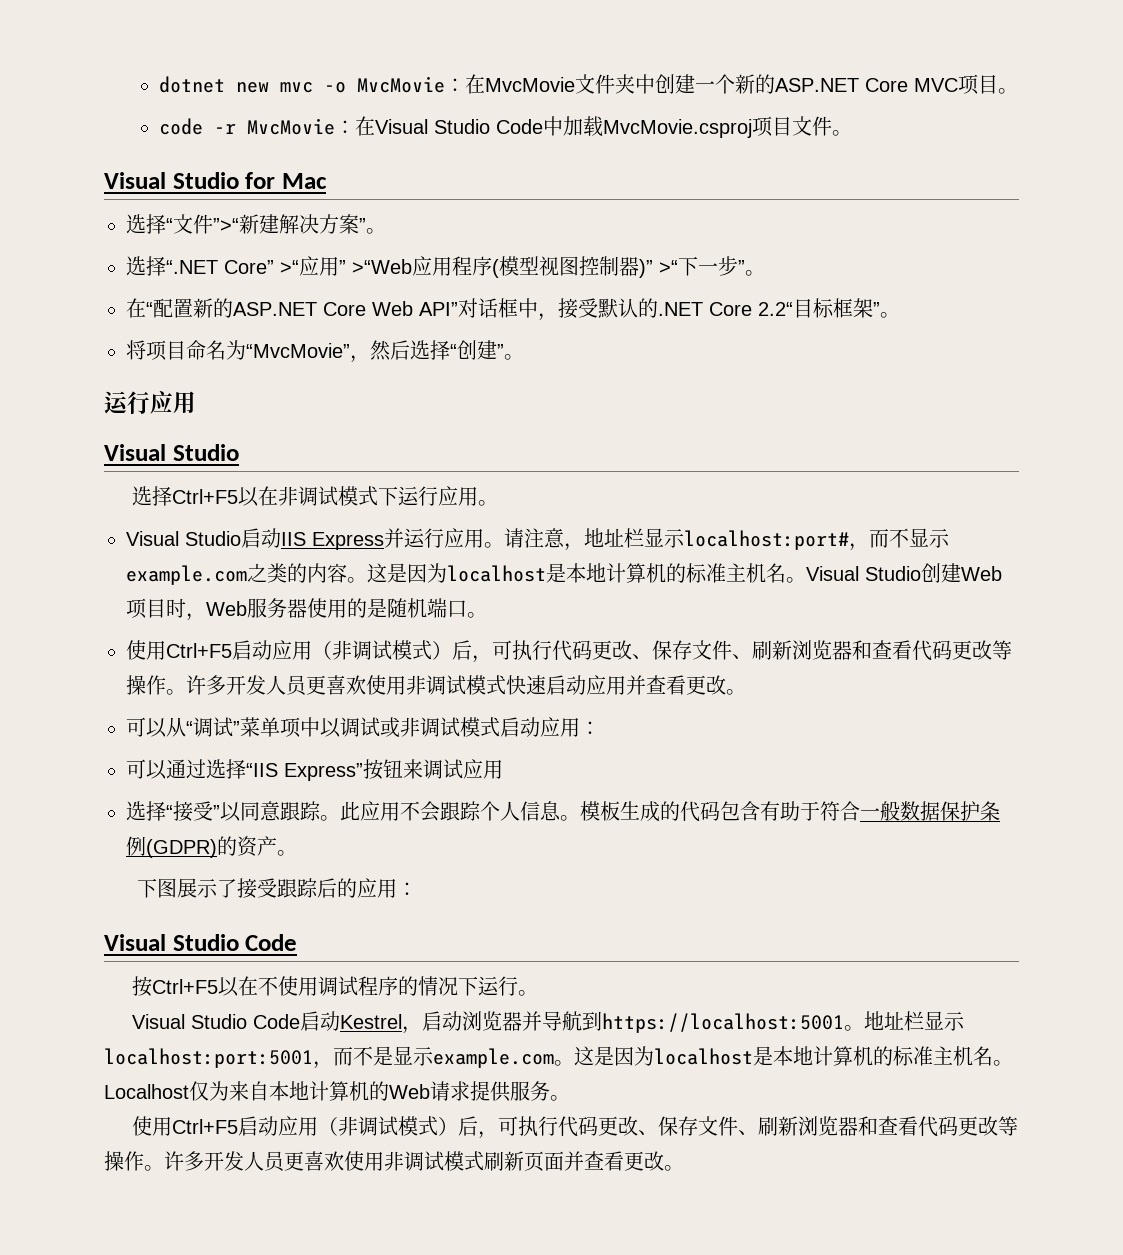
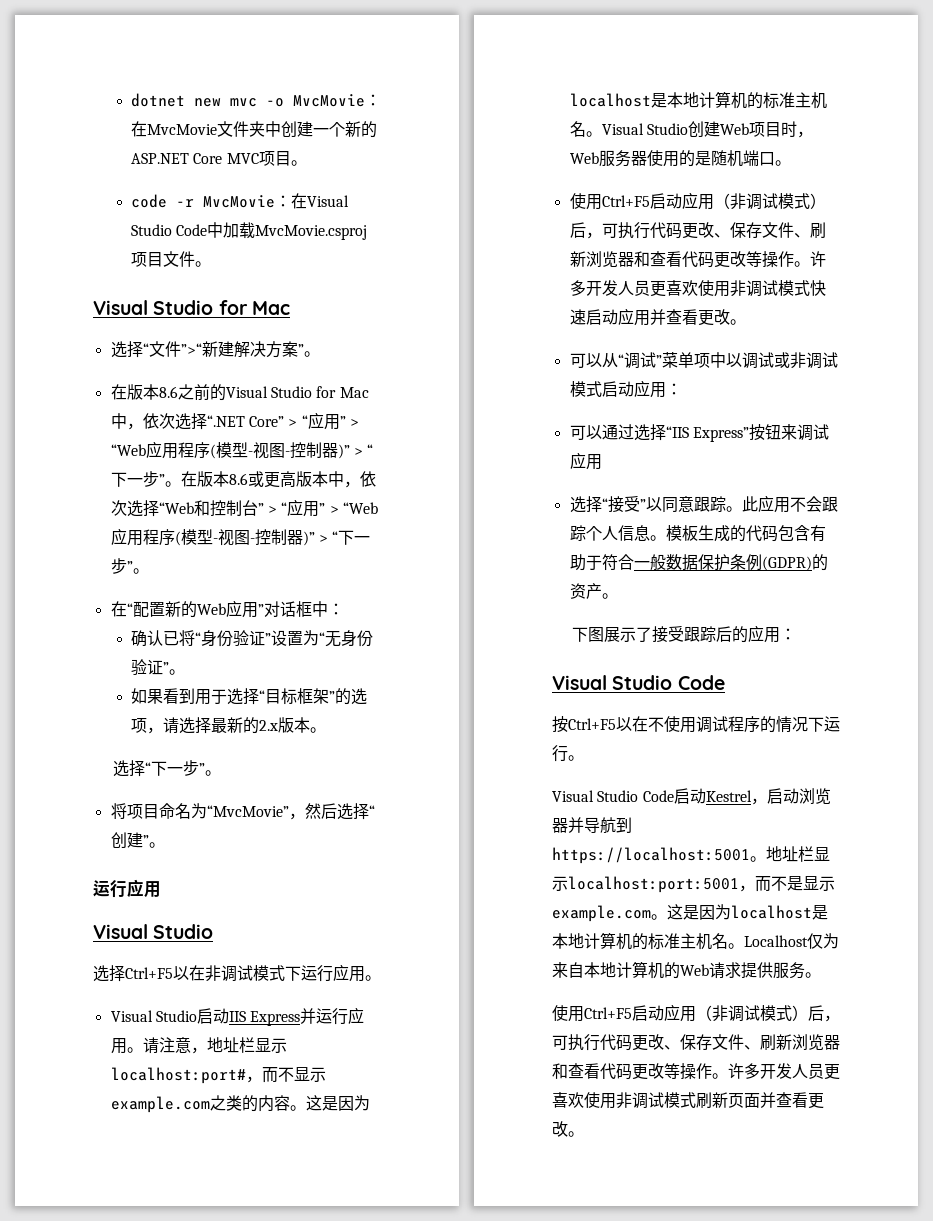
[126,256,678,278] 选择“.NET Core” >“应用” >“Web应用程序(模型视图控制器)” >“ -> [110,384,369,401] [110,412,359,430] [110,441,374,459] [110,471,376,488] [110,499,378,517] [110,528,339,546] 在版本8.6之前的Visual Studio for Mac中，依次选择“.NET Core” > “应用” > “Web应用程序(模型-视图-控制器)” > “下一步”。在版本8.6或更高版本中，依次选择“Web和控制台” > “应用” > “Web应用程序(模型-视图-控制器)” > “
[233,298,873,321] ASP.NET Core Web API”对话框中，接受默认的.NET Core 2.2“目标框架 -> [196,600,344,618] [130,630,373,647] [130,659,185,675] [130,688,367,705] [130,717,326,734] [113,760,200,777] Web应用”对话框中： // 确认已将“身份验证”设置为“无身份验证”。 // 如果看到用于选择“目标框架”的选项，请选择最新的2.x版本。 // 选择“下一步

